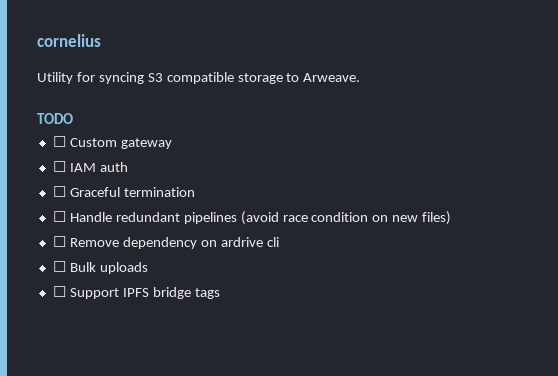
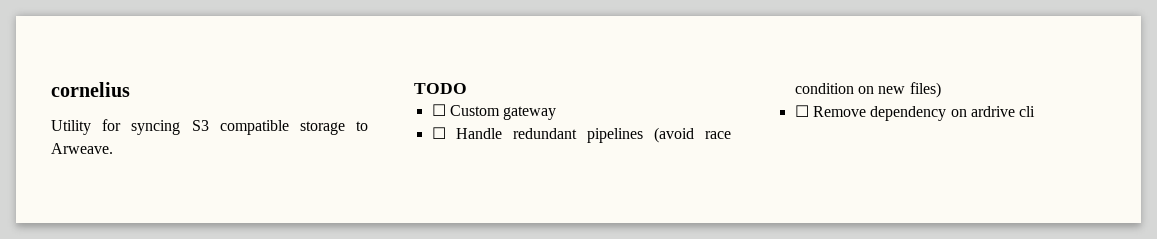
[52,161,128,172] [52,186,195,197] // ☐ IAM auth // ☐ Graceful termination -> (557, 113) none
[52,261,148,274] [52,286,220,299] // ☐ Bulk uploads // ☐ Support IPFS bridge tags -> (1036, 111) none

